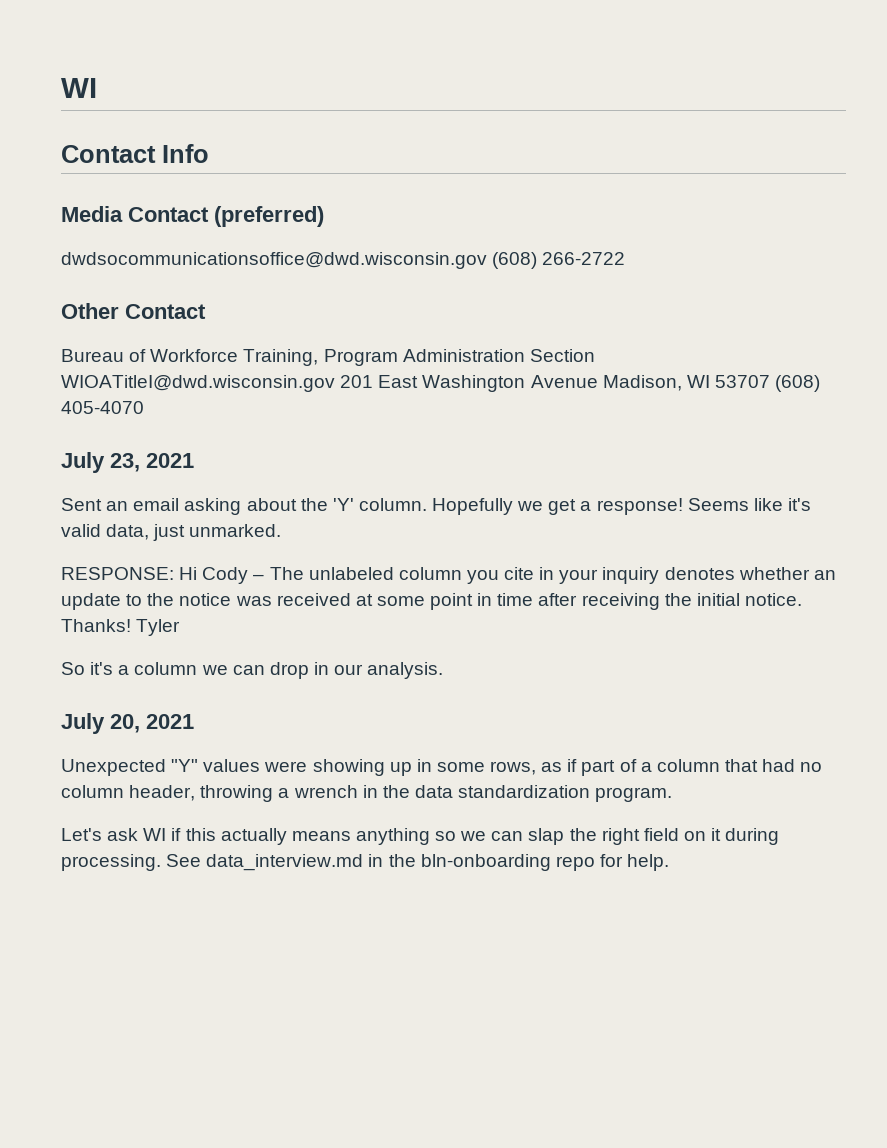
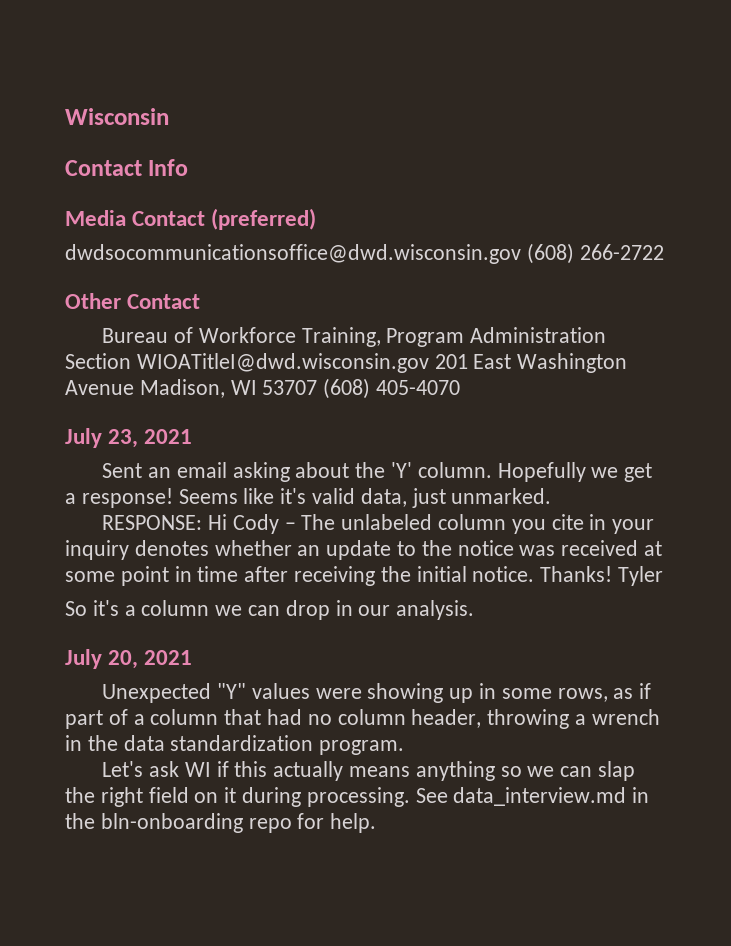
[61,78,97,98] WI -> [65,108,169,125] Wisconsin

